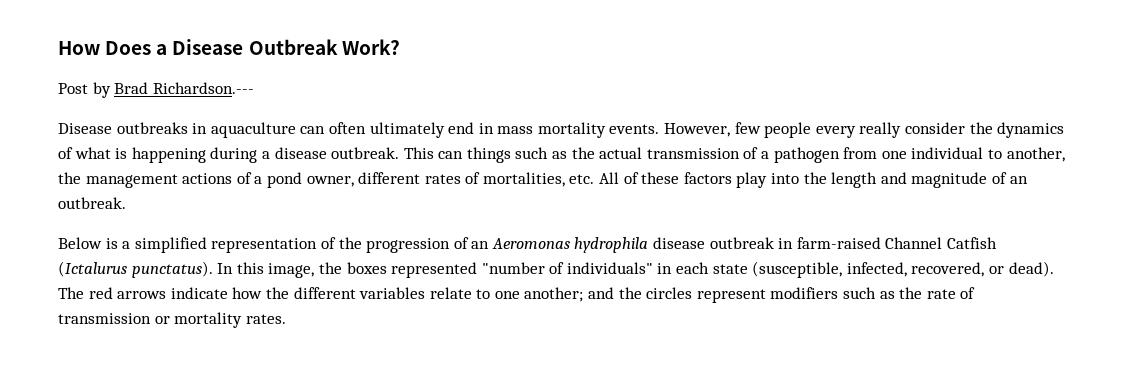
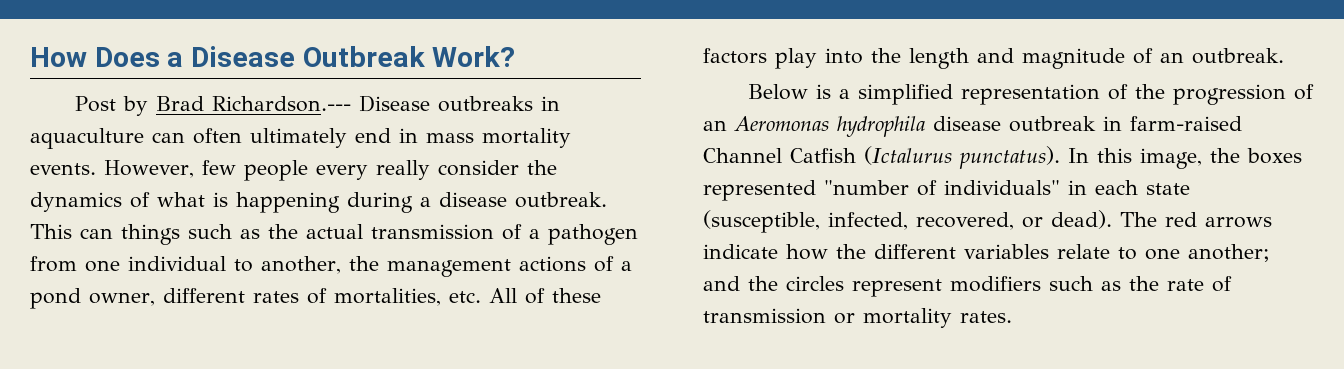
(254, 88) // -> (351, 104) none

